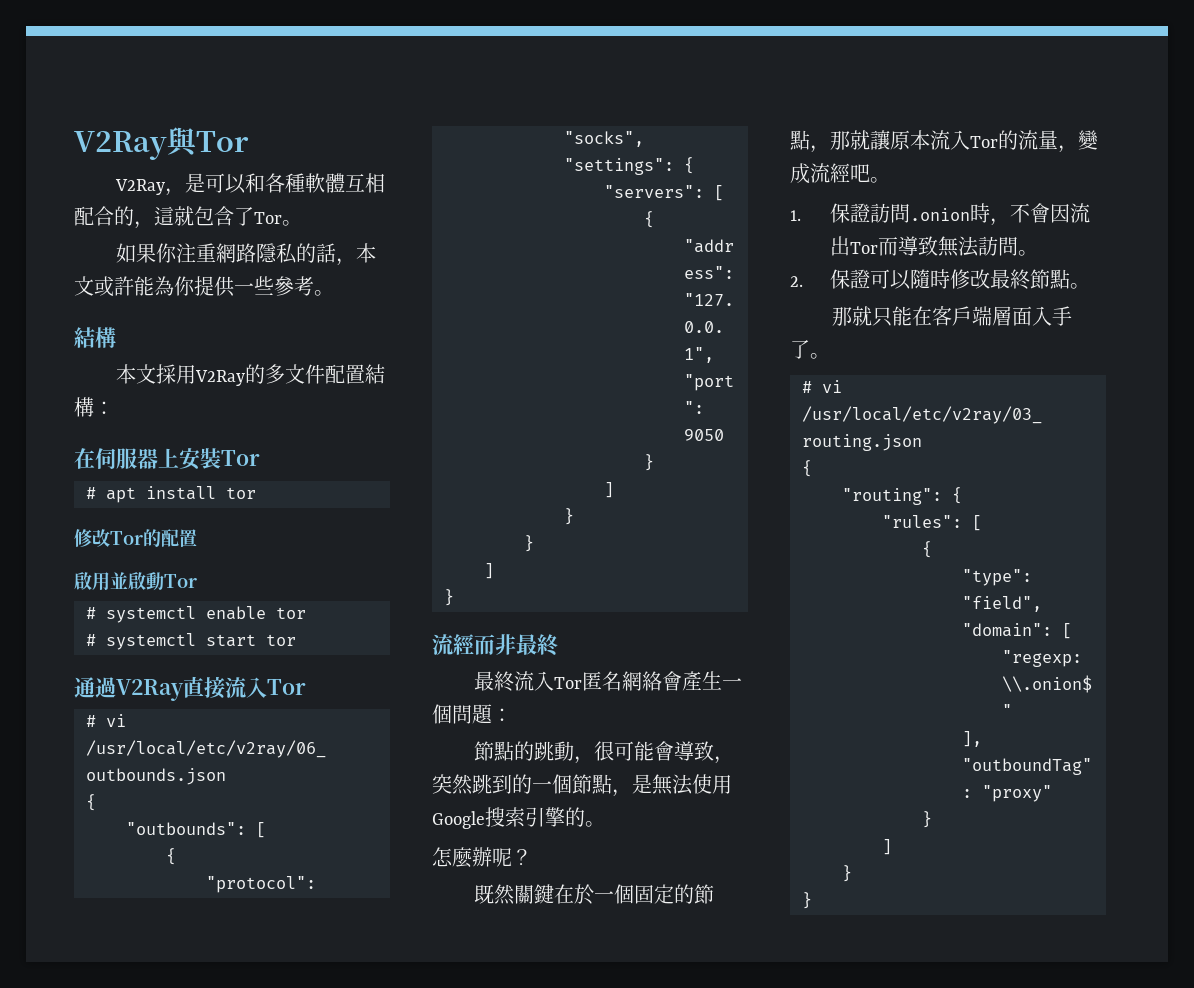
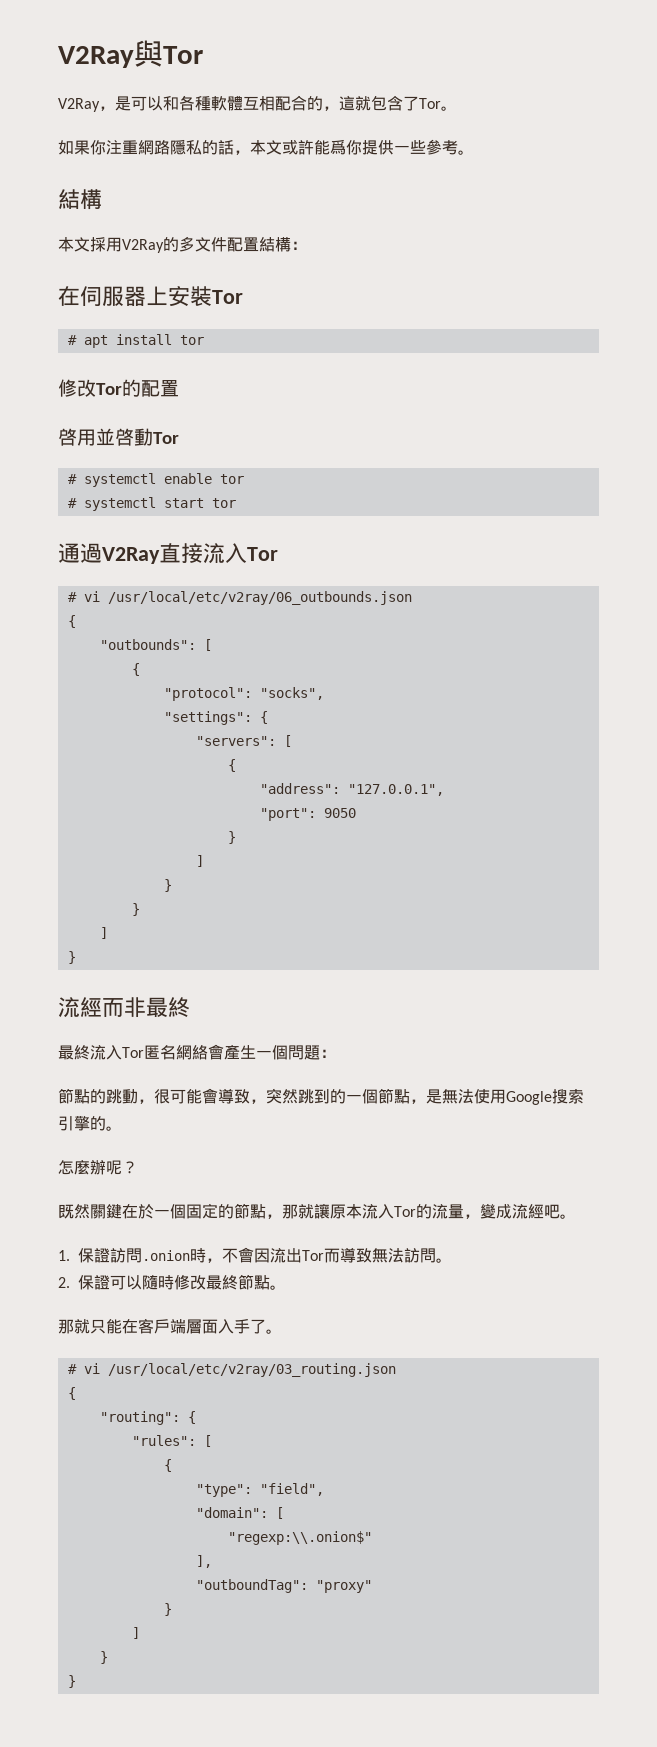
[154,276,174,296] 為 -> [330,139,346,155] 爲
[74,572,146,591] 啟用並啟 -> [58,428,134,446] 啓用並啓

